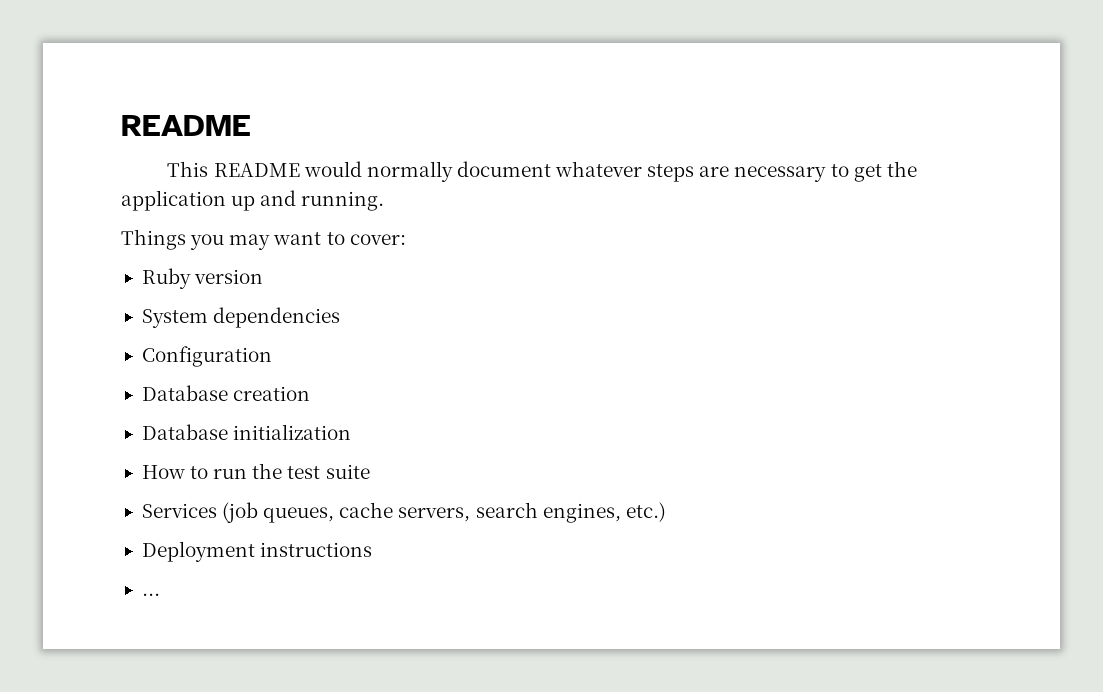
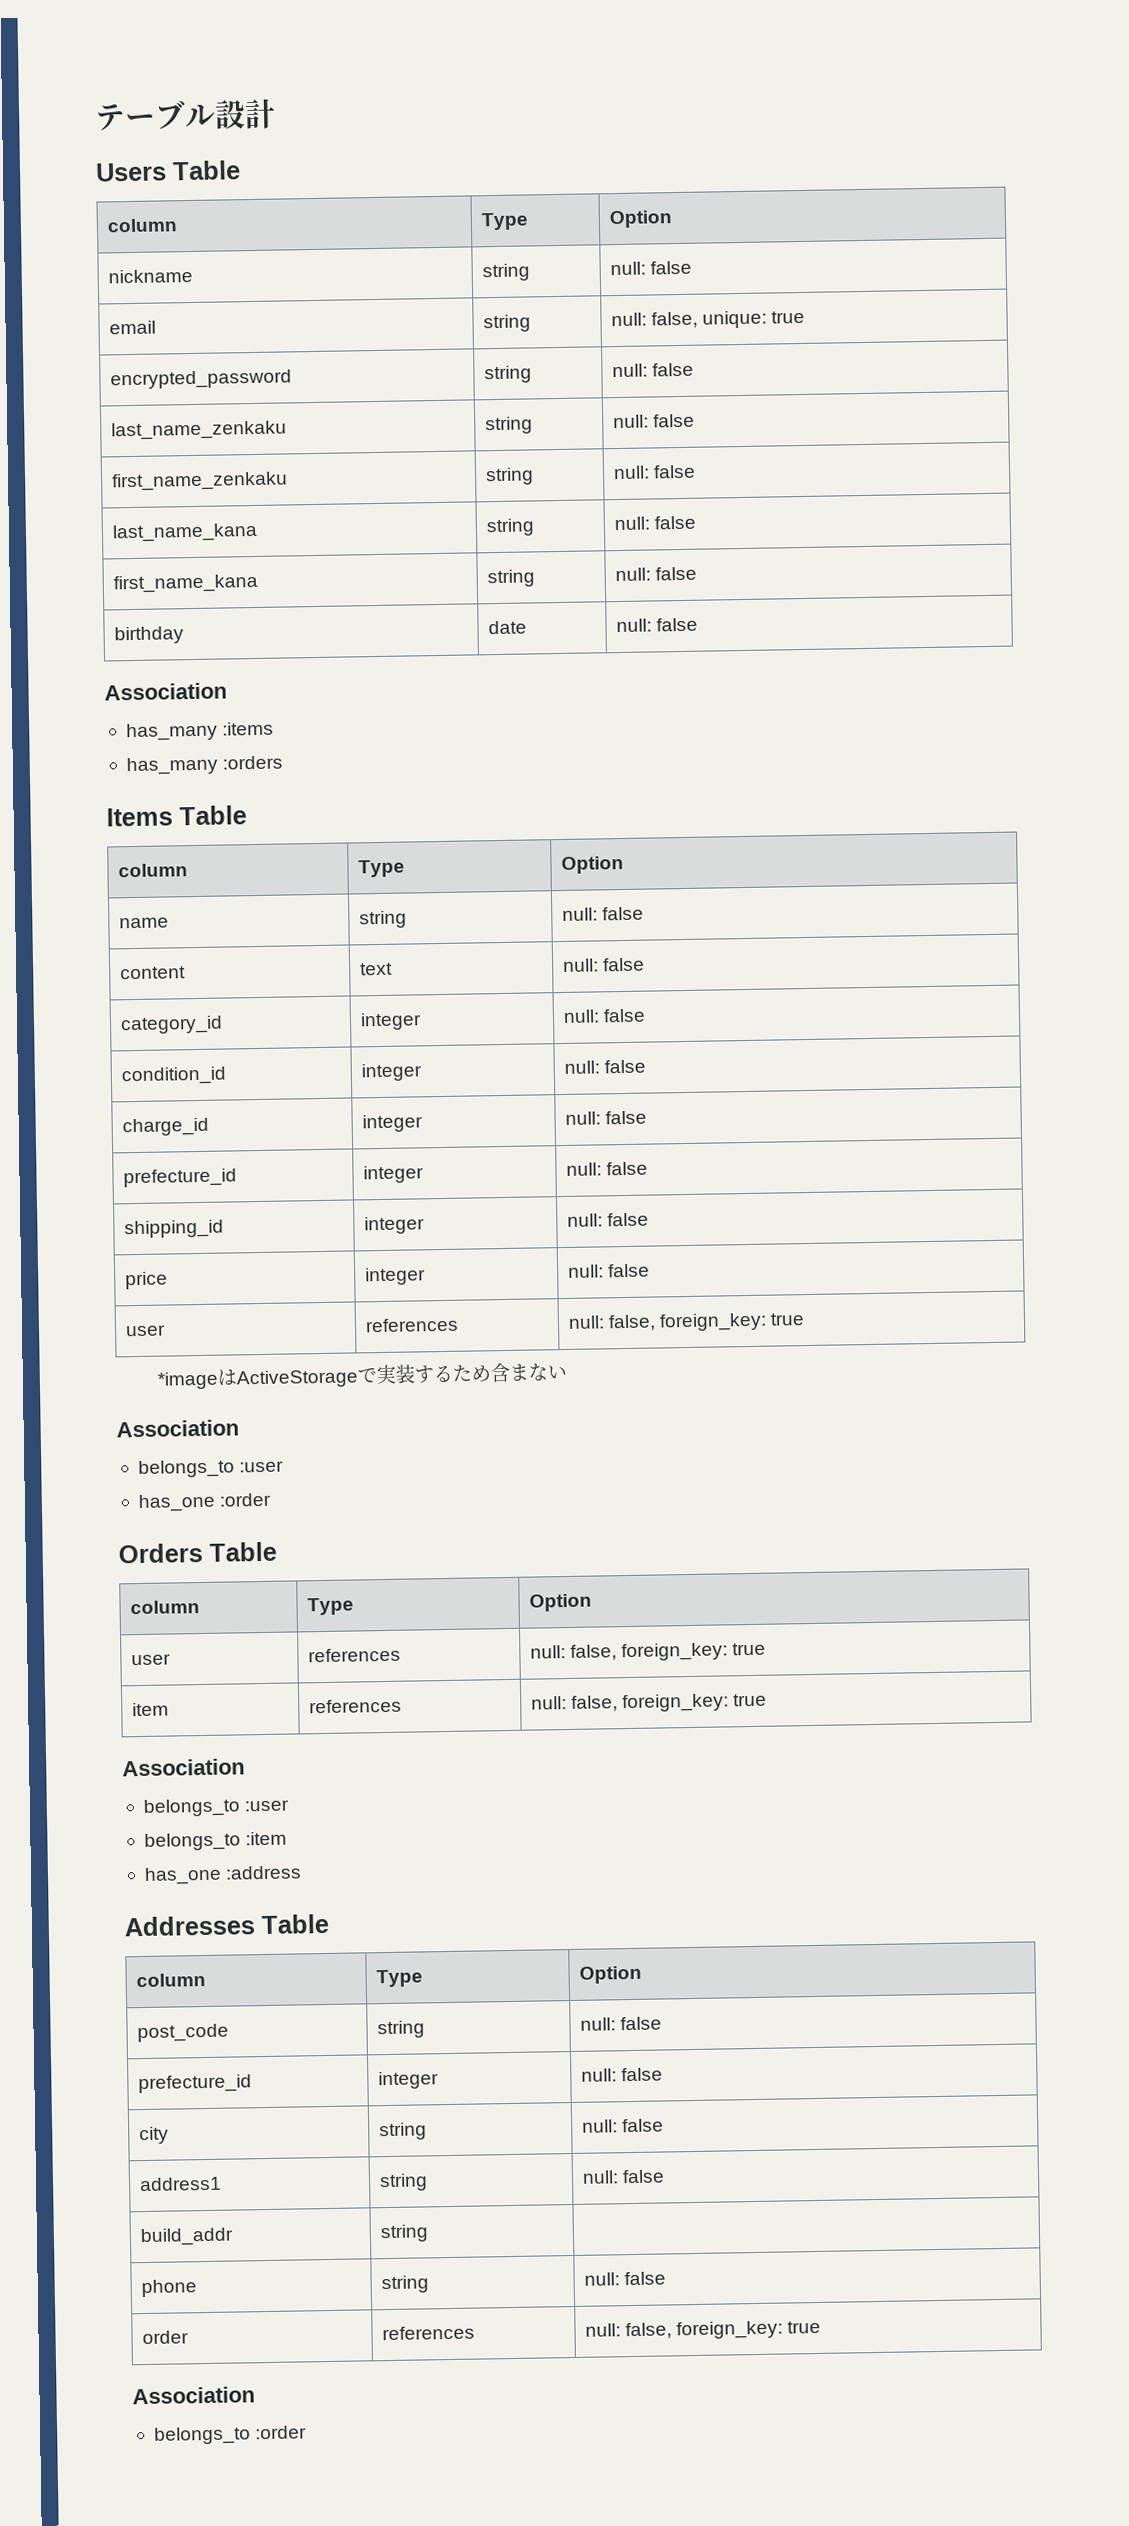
[121,115,251,136] [167,161,917,182] [121,190,385,211] [121,229,406,250] [141,268,264,289] [141,307,341,328] [141,346,272,367] [141,385,311,401] [141,424,352,440] [141,463,370,479] [141,502,666,523] [141,541,373,562] [141,593,160,596] README // This README would normally document whatever steps are necessary to get the application up and running. // Things you may want to cover: // Ruby version // System dependencies // Configuration // Database creation // Database initialization // How to run the test suite // Services (job queues, cache servers, search engines, etc.) // Deployment instructions // ... -> [94,98,276,131] [95,160,241,182] [106,218,178,233] [480,212,529,231] [608,210,673,229] [107,268,193,284] [481,263,530,282] [609,260,692,276] [108,320,156,335] [482,314,531,333] [610,310,806,329] [109,369,292,390] [483,365,532,384] [611,362,694,378] [110,420,287,441] [484,416,533,435] [612,413,695,429] [111,471,288,492] [484,467,534,486] [612,464,696,480] [111,522,258,543] [485,518,535,537] [613,515,696,531] [112,573,258,594] [486,569,535,588] [614,566,697,582] [113,626,184,645] [487,620,527,635] [615,617,698,633] [104,682,227,701] [125,721,275,742] [125,755,284,776] [106,805,247,827] [117,863,188,878] [357,859,405,878] [560,855,624,875] [118,917,169,929] [358,910,407,929] [561,906,644,922] [119,966,186,980] [359,962,393,976] [562,957,645,972] [119,1015,223,1035] [359,1012,422,1031] [562,1008,646,1023] [120,1066,227,1086] [360,1063,422,1082] [563,1059,646,1074] [121,1117,209,1137] [361,1114,423,1133] [564,1110,647,1125] [122,1168,237,1188] [362,1165,424,1184] [565,1161,648,1176] [123,1219,224,1239] [363,1216,425,1235] [566,1212,649,1227] [124,1271,168,1290] [364,1267,426,1286] [567,1263,650,1278] [124,1324,166,1337] [364,1317,459,1333] [567,1312,806,1332] [156,1362,567,1390] [116,1419,239,1438] [137,1459,285,1479] [137,1492,272,1513] [118,1541,277,1564] [129,1600,200,1615] [306,1597,354,1616] [528,1593,592,1612] [130,1653,171,1666] [307,1647,401,1663] [529,1642,767,1662] [131,1702,169,1717] [308,1698,402,1714] [530,1693,768,1713] [122,1758,245,1777] [142,1798,290,1817] [143,1831,288,1851] [143,1865,303,1885] [124,1913,329,1937] [135,1972,206,1988] [375,1969,423,1988] [578,1965,642,1984] [136,2023,229,2043] [376,2020,425,2039] [579,2016,662,2031] [137,2074,252,2094] [377,2071,439,2090] [580,2067,663,2082] [138,2126,169,2145] [378,2122,427,2141] [581,2118,664,2133] [138,2176,222,2192] [378,2173,428,2192] [581,2169,665,2184] [139,2227,234,2247] [379,2224,429,2243] [140,2279,197,2298] [380,2275,429,2294] [583,2271,666,2286] [141,2330,189,2345] [381,2325,475,2341] [584,2320,822,2340] [132,2386,255,2405] [153,2425,308,2445] テーブル設計 // Users Table // column | Type | Option // nickname | string | null: false // email | string | null: false, unique: true // encrypted_password | string | null: false // last_name_zenkaku | string | null: false // first_name_zenkaku | string | null: false // last_name_kana | string | null: false // first_name_kana | string | null: false // birthday | date | null: false // Association // has_many :items // has_many :orders // Items Table // column | Type | Option // name | string | null: false // content | text | null: false // category_id | integer | null: false // condition_id | integer | null: false // charge_id | integer | null: false // prefecture_id | integer | null: false // shipping_id | integer | null: false // price | integer | null: false // user | references | null: false, foreign_key: true // *imageはActiveStorageで実装するため含まない // Association // belongs_to :user // has_one :order // Orders Table // column | Type | Option // user | references | null: false, foreign_key: true // item | references | null: false, foreign_key: true // Association // belongs_to :user // belongs_to :item // has_one :address // Addresses Table // column | Type | Option // post_code | string | null: false // prefecture_id | integer | null: false // city | string | null: false // address1 | string | null: false // build_addr | string | // phone | string | null: false // order | references | null: false, foreign_key: true // Association // belongs_to :order

